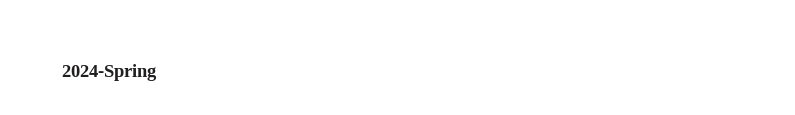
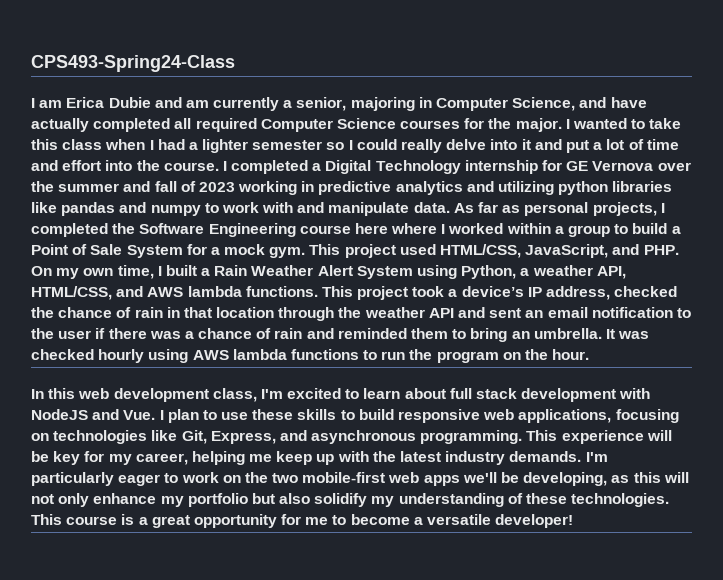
[62,64,157,81] 2024-Spring -> [31,55,235,72] [31,97,647,111] [31,118,682,132] [31,139,679,153] [31,160,691,174] [31,181,673,195] [31,202,665,216] [31,223,681,237] [31,244,679,258] [31,265,626,279] [31,286,678,300] [31,307,691,321] [31,328,650,342] [31,349,590,363] [31,388,651,402] [31,409,679,423] [31,430,672,444] [31,451,608,465] [31,472,689,486] [31,493,670,507] [31,514,574,528] CPS493-Spring24-Class // I am Erica Dubie and am currently a senior, majoring in Computer Science, and have actually completed all required Computer Science courses for the major. I wanted to take this class when I had a lighter semester so I could really delve into it and put a lot of time and effort into the course. I completed a Digital Technology internship for GE Vernova over the summer and fall of 2023 working in predictive analytics and utilizing python libraries like pandas and numpy to work with and manipulate data. As far as personal projects, I completed the Software Engineering course here where I worked within a group to build a Point of Sale System for a mock gym. This project used HTML/CSS, JavaScript, and PHP. On my own time, I built a Rain Weather Alert System using Python, a weather API, HTML/CSS, and AWS lambda functions. This project took a device’s IP address, checked the chance of rain in that location through the weather API and sent an email notification to the user if there was a chance of rain and reminded them to bring an umbrella. It was checked hourly using AWS lambda functions to run the program on the hour. // In this web development class, I'm excited to learn about full stack development with NodeJS and Vue. I plan to use these skills to build responsive web applications, focusing on technologies like Git, Express, and asynchronous programming. This experience will be key for my career, helping me keep up with the latest industry demands. I'm particularly eager to work on the two mobile-first web apps we'll be developing, as this will not only enhance my portfolio but also solidify my understanding of these technologies. This course is a great opportunity for me to become a versatile developer!

